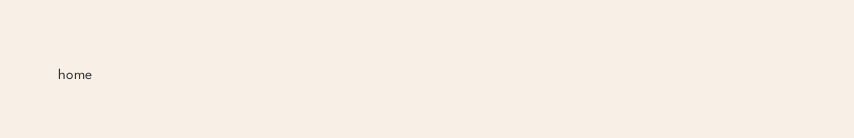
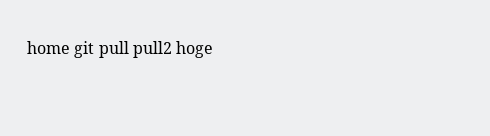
(92, 74) none -> [74,41,214,58] git pull pull2 hoge

